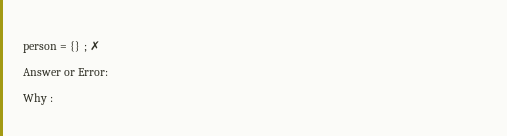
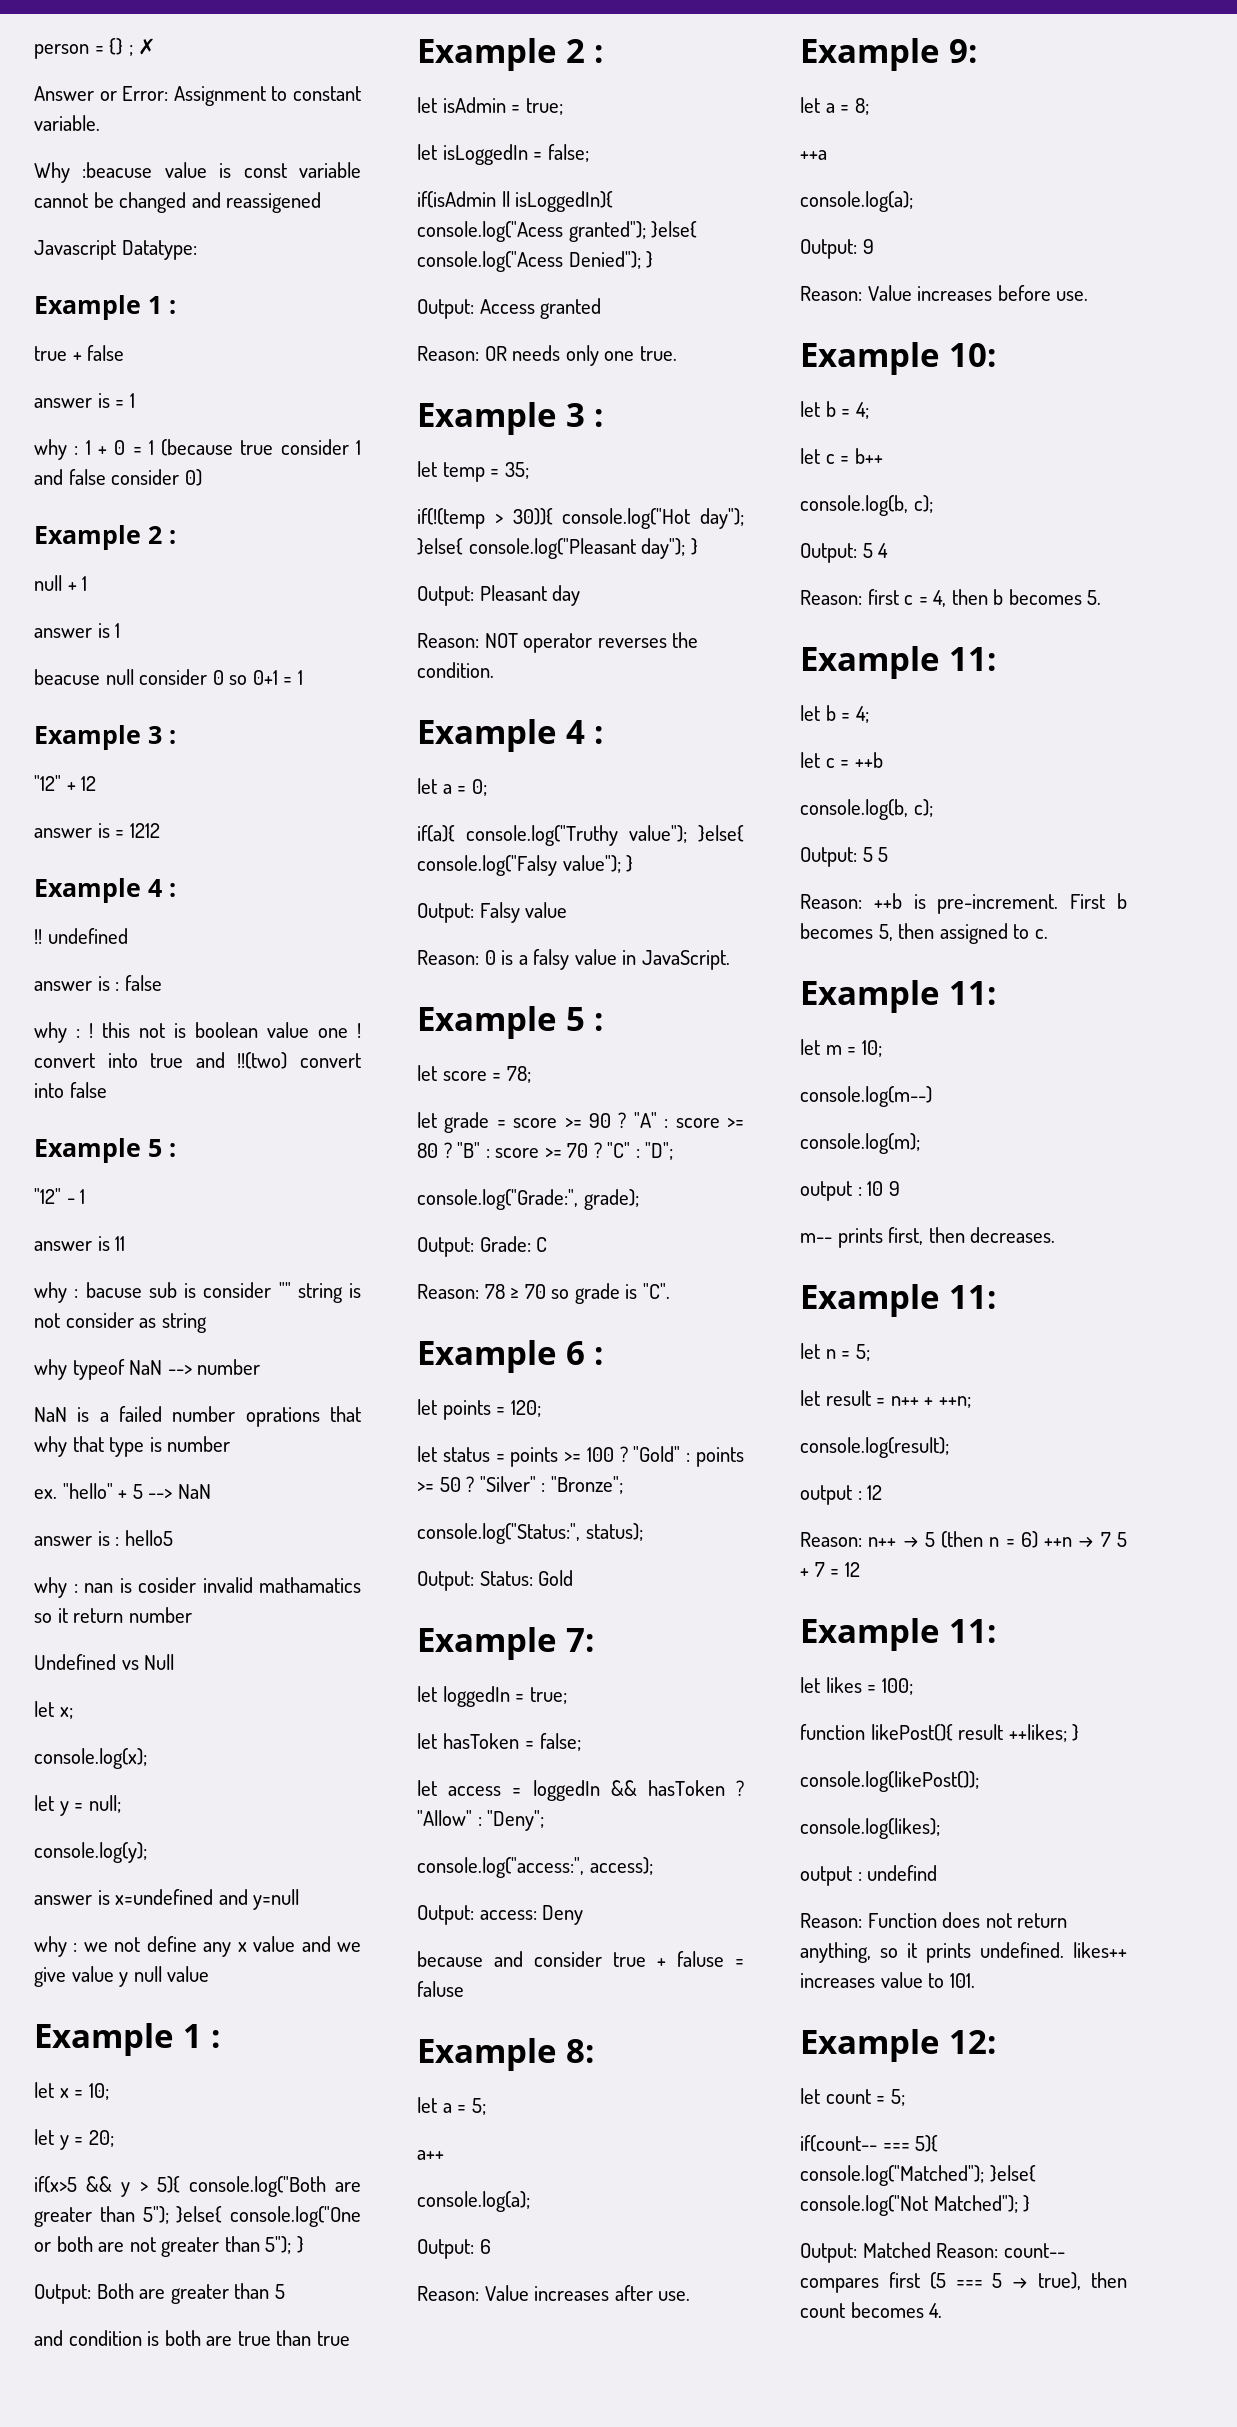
[23,93,54,105] // Why : -> [173,86,361,106] [34,115,100,131] [34,162,361,183] [34,192,322,213] [34,240,197,260] [34,295,176,320] [34,345,125,361] [34,393,135,408] [34,439,362,460] [34,469,202,486] [34,525,176,550] [34,575,88,591] [34,623,121,638] [34,669,303,685] [34,725,176,750] [34,775,97,791] [34,823,160,838] [34,878,176,903] [34,928,128,944] [34,975,162,991] [34,1022,361,1043] [34,1052,362,1069] [34,1082,107,1098] [34,1138,176,1163] [34,1188,86,1204] [34,1236,126,1251] [34,1282,361,1303] [34,1312,207,1333] [34,1359,261,1380] [34,1406,361,1427] [34,1436,231,1457] [34,1483,211,1499] [34,1530,173,1546] [34,1577,361,1598] [34,1607,192,1623] [34,1654,175,1670] [34,1701,73,1719] [34,1748,147,1769] [34,1795,121,1816] [34,1842,147,1863] [34,1889,300,1910] [34,1936,362,1957] [34,1966,210,1987] [34,2023,220,2056] [34,2082,109,2100] [34,2129,114,2150] [34,2176,362,2197] [34,2206,361,2227] [34,2236,304,2257] [34,2283,285,2304] [34,2330,350,2346] [417,38,603,71] [417,97,563,115] [417,144,589,165] [417,191,614,212] [417,221,698,242] [417,251,654,272] [417,298,602,319] [417,345,677,366] [417,402,603,435] [417,461,529,482] [417,508,744,529] [417,538,698,559] [417,585,581,606] [417,632,699,653] [417,662,494,678] [417,719,603,752] [417,778,487,796] [417,825,744,846] [417,855,634,876] [417,902,568,923] [417,949,730,970] [417,1006,603,1039] [417,1065,531,1083] [417,1112,744,1133] [417,1142,674,1160] [417,1189,639,1210] [417,1236,548,1257] [417,1283,670,1304] [417,1340,603,1373] [417,1399,541,1420] [417,1446,744,1467] [417,1476,623,1494] [417,1523,643,1544] [417,1570,574,1591] [417,1627,594,1660] [417,1686,567,1707] [417,1733,581,1751] [417,1780,744,1801] [417,1810,545,1831] [417,1857,653,1878] [417,1905,584,1925] [417,1951,744,1967] [417,1981,464,1997] [417,2038,594,2071] [417,2097,486,2115] [417,2150,444,2160] [417,2191,530,2212] [417,2239,491,2259] [417,2285,691,2301] [800,38,977,71] [800,97,869,115] [800,150,827,160] [800,191,913,212] [800,239,874,259] [800,285,1089,301] [800,342,996,375] [800,401,869,419] [800,448,883,464] [800,495,933,516] [800,543,889,563] [800,589,1102,607] [800,646,996,679] [800,705,869,723] [800,752,883,768] [800,799,933,820] [800,847,889,867] [800,893,1127,914] [800,923,1048,944] [800,980,996,1013] [800,1039,882,1057] [800,1086,932,1107] [800,1133,920,1154] [800,1181,900,1201] [800,1227,1056,1248] [800,1284,996,1317] [800,1343,870,1361] [800,1390,971,1408] [800,1437,949,1458] [800,1485,883,1505] [800,1531,1127,1548] [800,1562,860,1577] [800,1618,996,1651] [800,1677,913,1695] [800,1724,1080,1742] [800,1771,979,1792] [800,1818,940,1839] [800,1865,938,1886] [800,1912,1068,1928] [800,1942,1127,1963] [800,1972,975,1988] [800,2029,996,2062] [800,2088,905,2106] [800,2135,939,2152] [800,2165,1036,2186] [800,2195,1031,2216] [800,2242,1065,2263] [800,2272,1127,2293] [800,2302,943,2318] Assignment to constant variable. // Why :beacuse value is const variable cannot be changed and reassigened // Javascript Datatype: // Example 1 : // true + false // answer is = 1 // why : 1 + 0 = 1 (because true consider 1 and false consider 0) // Example 2 : // null + 1 // answer is 1 // beacuse null consider 0 so 0+1 = 1 // Example 3 : // "12" + 12 // answer is = 1212 // Example 4 : // !! undefined // answer is : false // why : ! this not is boolean value one ! convert into true and !!(two) convert into false // Example 5 : // "12" - 1 // answer is 11 // why : bacuse sub is consider "" string is not consider as string // why typeof NaN --> number // NaN is a failed number oprations that why that type is number // ex. "hello" + 5 --> NaN // answer is : hello5 // why : nan is cosider invalid mathamatics so it return number // Undefined vs Null // let x; // console.log(x); // let y = null; // console.log(y); // answer is x=undefined and y=null // why : we not define any x value and we give value y null value // Example 1 : // let x = 10; // let y = 20; // if(x>5 && y > 5){ console.log("Both are greater than 5"); }else{ console.log("One or both are not greater than 5"); } // Output: Both are greater than 5 // and condition is both are true than true // Example 2 : // let isAdmin = true; // let isLoggedIn = false; // if(isAdmin || isLoggedIn){ console.log("Acess granted"); }else{ console.log("Acess Denied"); } // Output: Access granted // Reason: OR needs only one true. // Example 3 : // let temp = 35; // if(!(temp > 30)){ console.log("Hot day"); }else{ console.log("Pleasant day"); } // Output: Pleasant day // Reason: NOT operator reverses the condition. // Example 4 : // let a = 0; // if(a){ console.log("Truthy value"); }else{ console.log("Falsy value"); } // Output: Falsy value // Reason: 0 is a falsy value in JavaScript. // Example 5 : // let score = 78; // let grade = score >= 90 ? "A" : score >= 80 ? "B" : score >= 70 ? "C" : "D"; // console.log("Grade:", grade); // Output: Grade: C // Reason: 78 ≥ 70 so grade is "C". // Example 6 : // let points = 120; // let status = points >= 100 ? "Gold" : points >= 50 ? "Silver" : "Bronze"; // console.log("Status:", status); // Output: Status: Gold // Example 7: // let loggedIn = true; // let hasToken = false; // let access = loggedIn && hasToken ? "Allow" : "Deny"; // console.log("access:", access); // Output: access: Deny // because and consider true + faluse = faluse // Example 8: // let a = 5; // a++ // console.log(a); // Output: 6 // Reason: Value increases after use. // Example 9: // let a = 8; // ++a // console.log(a); // Output: 9 // Reason: Value increases before use. // Example 10: // let b = 4; // let c = b++ // console.log(b, c); // Output: 5 4 // Reason: first c = 4, then b becomes 5. // Example 11: // let b = 4; // let c = ++b // console.log(b, c); // Output: 5 5 // Reason: ++b is pre-increment. First b becomes 5, then assigned to c. // Example 11: // let m = 10; // console.log(m--) // console.log(m); // output : 10 9 // m-- prints first, then decreases. // Example 11: // let n = 5; // let result = n++ + ++n; // console.log(result); // output : 12 // Reason: n++ → 5 (then n = 6) ++n → 7 5 + 7 = 12 // Example 11: // let likes = 100; // function likePost(){ result ++likes; } // console.log(likePost()); // console.log(likes); // output : undefind // Reason: Function does not return anything, so it prints undefined. likes++ increases value to 101. // Example 12: // let count = 5; // if(count-- === 5){ console.log("Matched"); }else{ console.log("Not Matched"); } // Output: Matched Reason: count-- compares first (5 === 5 → true), then count becomes 4.

